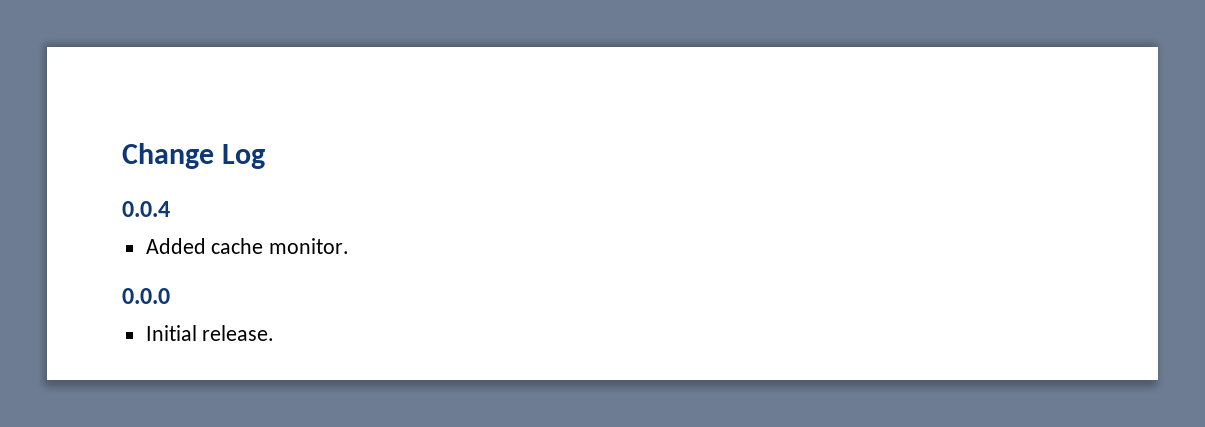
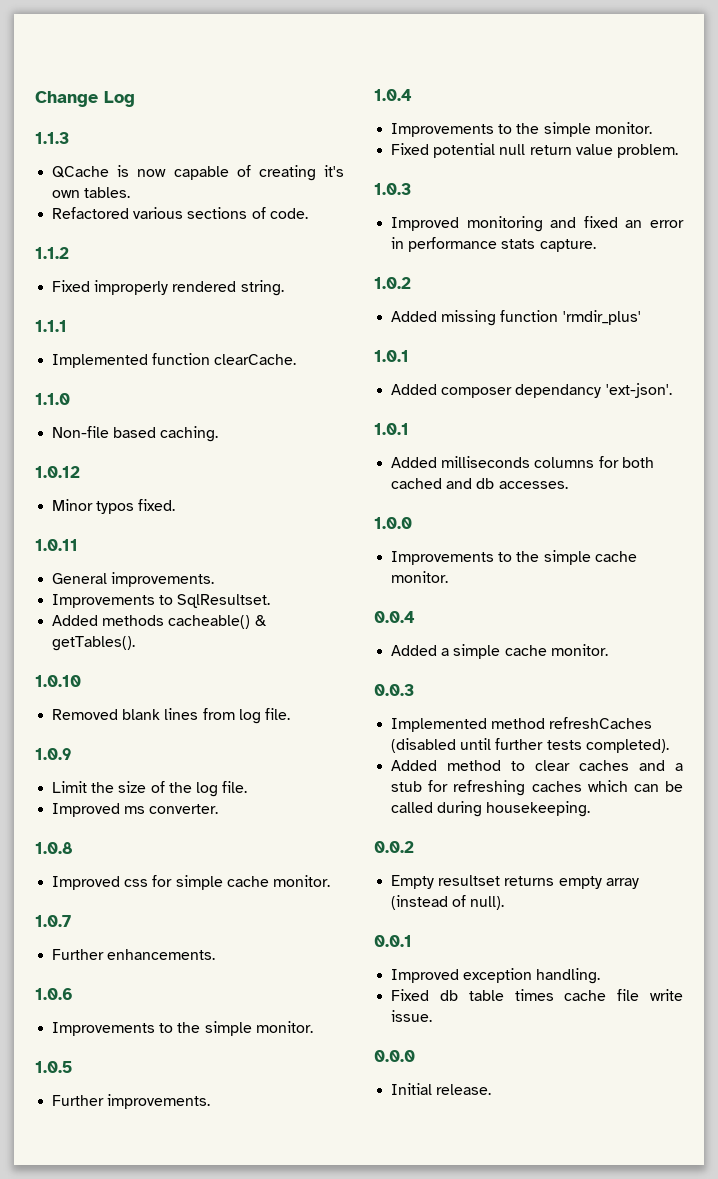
(266, 156) none -> [35,132,69,144] [52,165,344,181] [52,187,131,198] [52,207,308,219] [35,247,69,259] [52,280,284,296] [35,320,67,332] [52,353,297,368] [35,393,70,405] [52,426,219,442] [35,466,80,478] [52,499,176,514] [35,539,78,551] [52,572,215,587] [52,594,271,608] [52,615,267,629] [52,636,136,651] [35,675,81,687] [52,708,290,724] [35,748,72,760] [52,781,248,797] [52,803,219,817] [35,842,73,854] [52,875,330,890] [35,915,71,927] [52,949,216,960] [35,988,73,1000] [52,1021,313,1036] [35,1061,72,1073] [52,1094,211,1109] [374,89,412,101] [391,122,652,137] [391,143,678,158] [374,183,411,195] [391,216,684,232] [391,237,596,252] [374,277,411,289] [391,310,641,326] [374,350,409,362] [391,383,672,398] [374,423,409,435] [391,456,654,468] [391,478,568,489] [374,517,412,529] [391,550,637,565] [391,571,449,583] // 1.1.3 // QCache is now capable of creating it's own tables. // Refactored various sections of code. // 1.1.2 // Fixed improperly rendered string. // 1.1.1 // Implemented function clearCache. // 1.1.0 // Non-file based caching. // 1.0.12 // Minor typos fixed. // 1.0.11 // General improvements. // Improvements to SqlResultset. // Added methods cacheable() & getTables(). // 1.0.10 // Removed blank lines from log file. // 1.0.9 // Limit the size of the log file. // Improved ms converter. // 1.0.8 // Improved css for simple cache monitor. // 1.0.7 // Further enhancements. // 1.0.6 // Improvements to the simple monitor. // 1.0.5 // Further improvements. // 1.0.4 // Improvements to the simple monitor. // Fixed potential null return value problem. // 1.0.3 // Improved monitoring and fixed an error in performance stats capture. // 1.0.2 // Added missing function 'rmdir_plus' // 1.0.1 // Added composer dependancy 'ext-json'. // 1.0.1 // Added milliseconds columns for both cached and db accesses. // 1.0.0 // Improvements to the simple cache monitor.
[211,238,350,254] cache monitor. -> [441,644,608,659] [374,684,414,696] [391,717,653,732] [391,738,669,753] [391,760,683,771] [391,780,683,796] [391,801,591,817] [374,841,414,853] [391,875,639,889] [391,895,505,910] [374,935,412,947] [391,968,601,984] [391,989,683,1001] [391,1010,433,1022] a simple cache monitor. // 0.0.3 // Implemented method refreshCaches (disabled until further tests completed). // Added method to clear caches and a stub for refreshing caches which can be called during housekeeping. // 0.0.2 // Empty resultset returns empty array (instead of null). // 0.0.1 // Improved exception handling. // Fixed db table times cache file write issue.

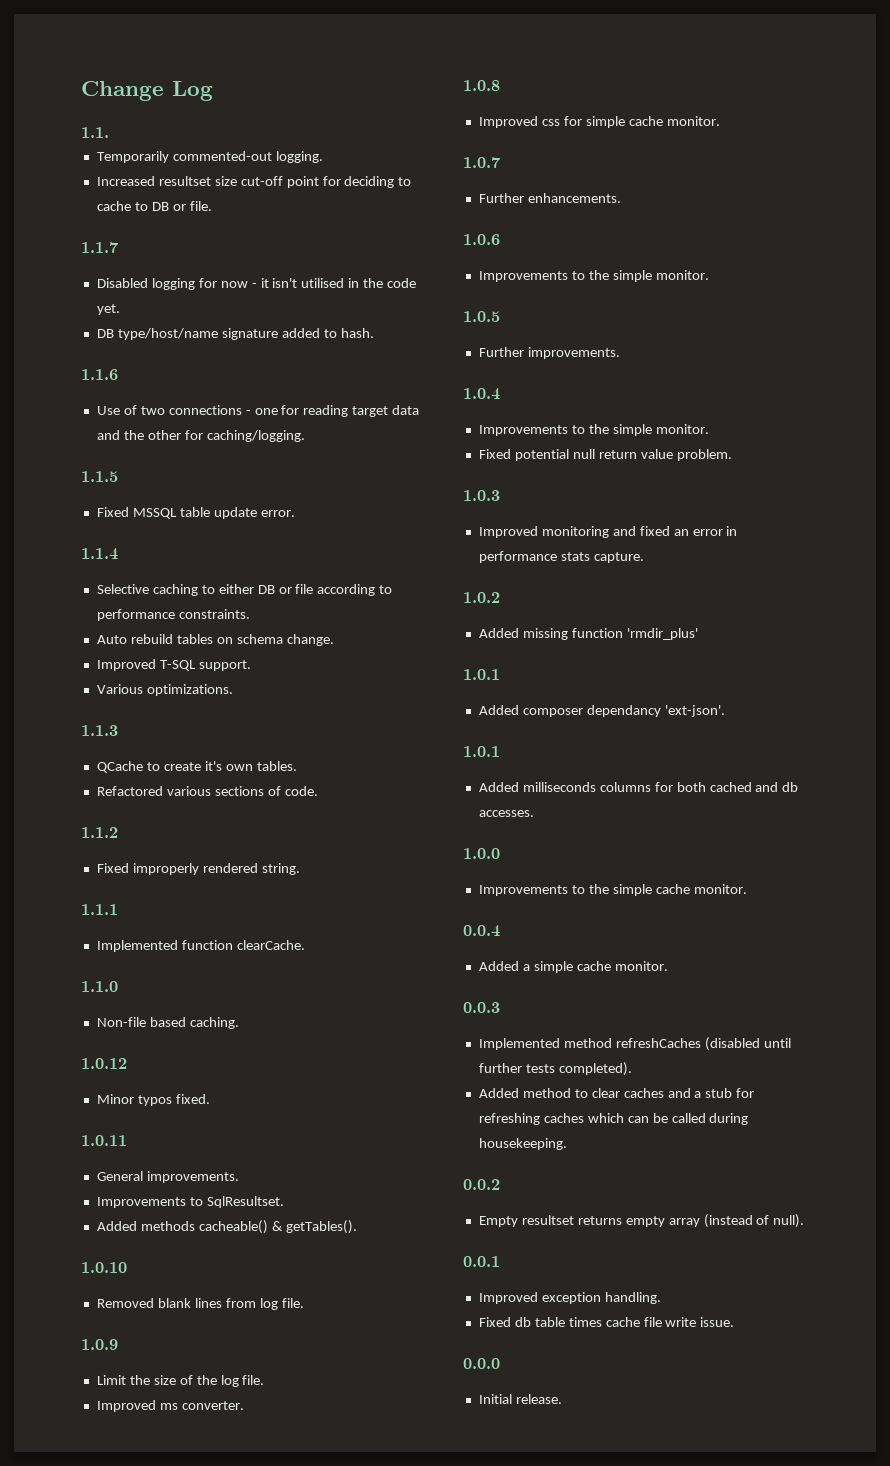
[35,132,69,144] [52,165,316,181] 1.1.3 // QCache is now capable of creating -> [81,127,109,138] [96,151,323,163] [96,176,412,188] [96,201,212,211] [81,242,118,253] [96,278,417,290] [96,304,120,315] [96,328,374,340] [81,369,118,380] [96,405,420,417] [96,430,305,442] [81,471,118,482] [96,507,295,519] [81,548,118,560] [96,584,393,596] [96,609,250,621] [96,634,334,646] [96,659,251,671] [96,684,233,696] [81,725,118,736] [96,761,201,773] 1.1. // Temporarily commented-out logging. // Increased resultset size cut-off point for deciding to cache to DB or file. // 1.1.7 // Disabled logging for now - it isn't utilised in the code yet. // DB type/host/name signature added to hash. // 1.1.6 // Use of two connections - one for reading target data and the other for caching/logging. // 1.1.5 // Fixed MSSQL table update error. // 1.1.4 // Selective caching to either DB or file according to performance constraints. // Auto rebuild tables on schema change. // Improved T-SQL support. // Various optimizations. // 1.1.3 // QCache to create

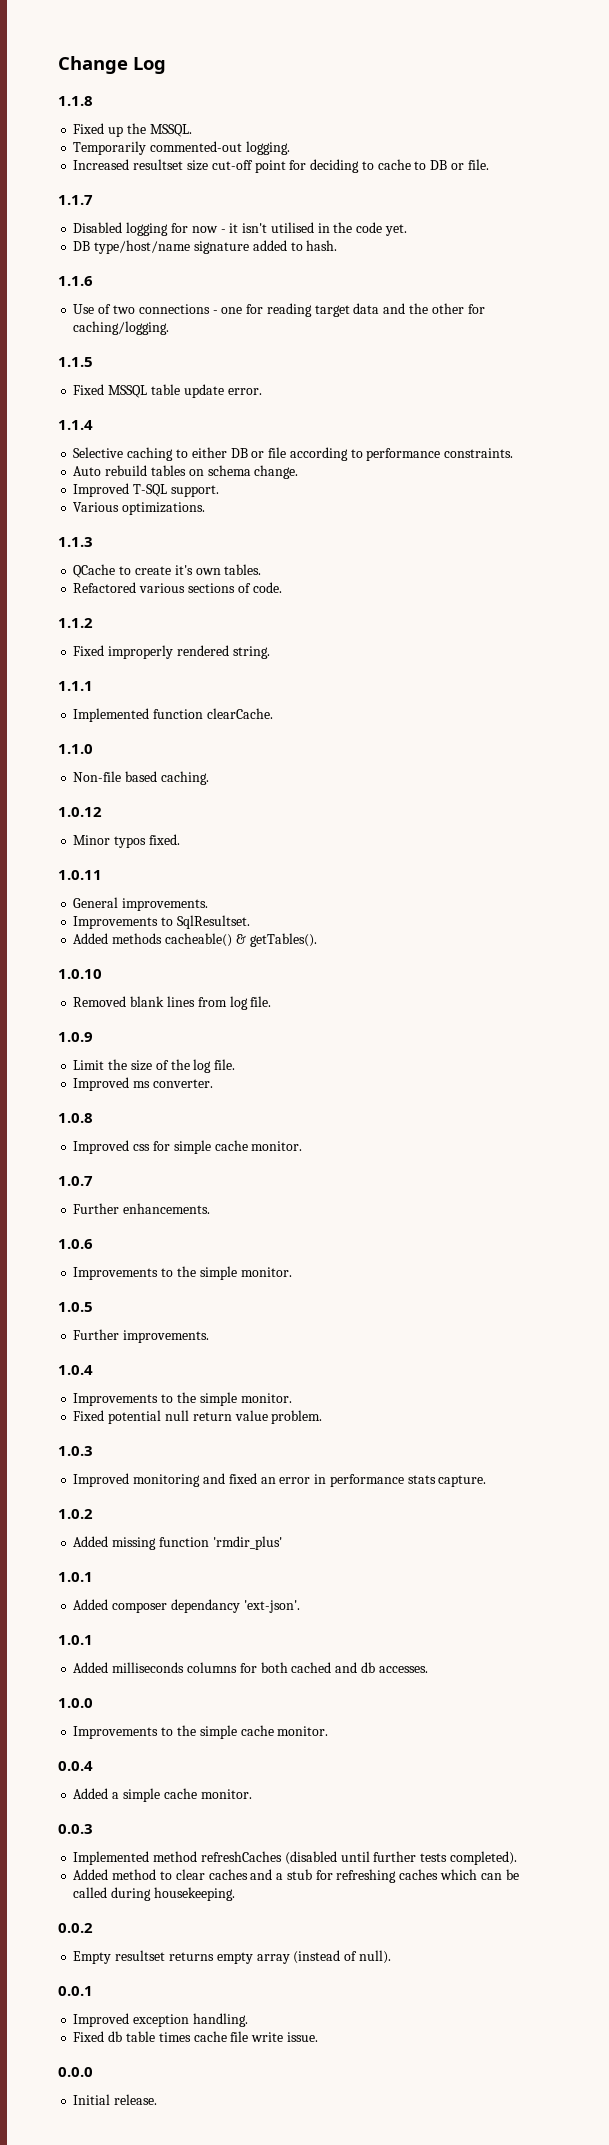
[81,127,109,138] 1.1. -> [58,96,93,106] [73,123,192,137] 1.1.8 // Fixed up the MSSQL.

